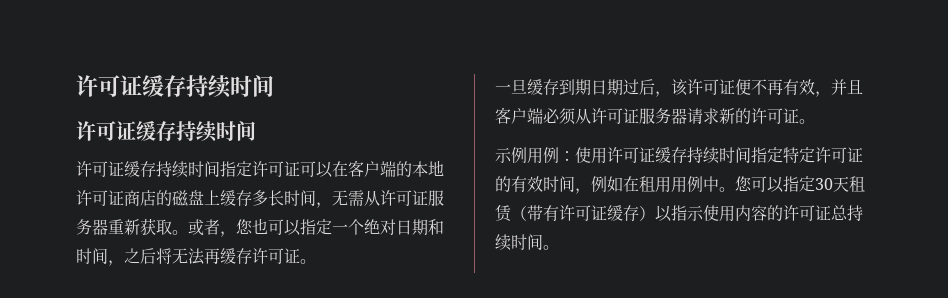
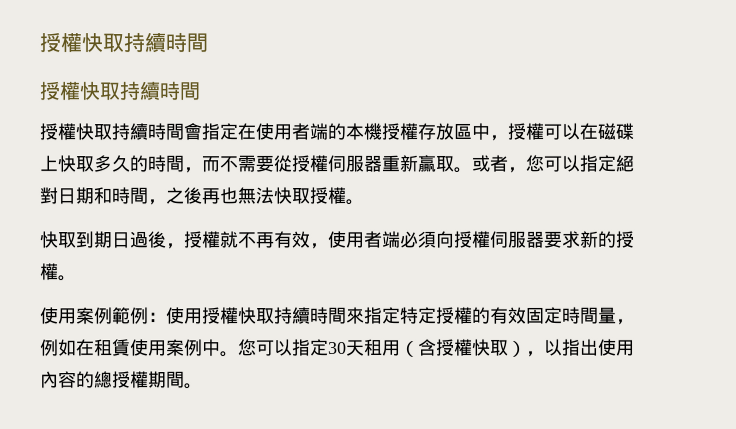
[76,75,274,98] [76,121,256,142] [76,160,444,178] [76,190,444,208] [76,218,156,235] 许可证缓存持续时间 // 许可证缓存持续时间 // 许可证缓存持续时间指定许可证可以在客户端的本地许可证商店的磁盘上缓存多长时间，无需从许可证服务器重新获 -> [39,32,208,54] [39,81,200,101] [39,122,634,141] [39,154,436,174] 授權快取持續時間 // 授權快取持續時間 // 授權快取持續時間會指定在使用者端的本機授權存放區中，授權可以在磁碟上快取多久的時間，而不需要從授權伺服器重新贏
[252,218,444,236] [76,248,316,266] [495,79,863,97] [495,107,815,125] [495,147,863,164] [495,176,575,192] 也可以指定一个绝对日期和时间，之后将无法再缓存许可证。 // 一旦缓存到期日期过后，该许可证便不再有效，并且客户端必须从许可证服务器请求新的许可证。 // 示例用例：使用许可证缓存持续时间指定特定许可证的有效时间 -> [543,154,634,172] [39,187,364,206] [40,230,635,250] [40,263,77,282] [40,306,617,325] 可以指定絕對日期和時間，之後再也無法快取授權。 // 快取到期日過後，授權就不再有效，使用者端必須向授權伺服器要求新的授權。 // 使用案例範例：使用授權快取持續時間來指定特定授權的有效固定時間量
[655,176,687,193] 用用 -> [112,339,185,357] 賃使用案
[495,205,863,222] [495,234,543,251] 赁（带有许可证缓存）以指示使用内容的许可证总持续时间 -> [382,338,635,357] [40,371,185,389] 用（含授權快取），以指出使用內容的總授權期間

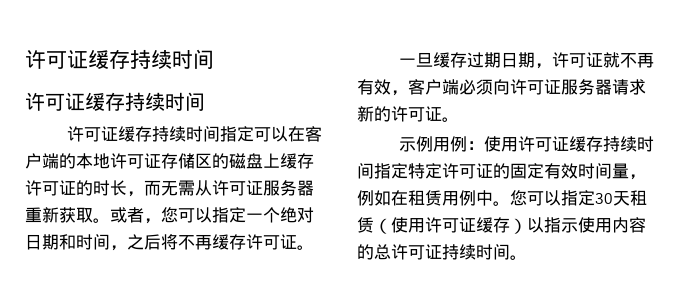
[39,32,208,54] [39,81,200,101] [39,122,634,141] [39,154,436,174] 授權快取持續時間 // 授權快取持續時間 // 授權快取持續時間會指定在使用者端的本機授權存放區中，授權可以在磁碟上快取多久的時間，而不需要從授權伺服器重新贏 -> [25,49,214,69] [25,92,205,111] [67,126,323,142] [25,153,314,169] [25,180,314,197] [25,207,76,223] 许可证缓存持续时间 // 许可证缓存持续时间 // 许可证缓存持续时间指定可以在客户端的本地许可证存储区的磁盘上缓存许可证的时长，而无需从许可证服务器重新获
[615,154,634,172] [39,187,364,206] [40,230,635,250] [40,263,77,282] [40,306,599,325] 絕對日期和時間，之後再也無法快取授權。 // 快取到期日過後，授權就不再有效，使用者端必須向授權伺服器要求新的授權。 // 使用案例範例：使用授權快取持續時間來指定特定授權的有效固定時間 -> [246,207,314,223] [25,234,314,251] [399,52,655,69] [357,79,646,96] [357,106,459,122] [399,136,655,152] [357,163,612,179] 一个绝对日期和时间，之后将不再缓存许可证。 // 一旦缓存过期日期，许可证就不再有效，客户端必须向许可证服务器请求新的许可证。 // 示例用例：使用许可证缓存持续时间指定特定许可证的固定有效时间
[112,339,185,357] 賃使用案 -> [425,190,459,206] 赁用
[382,338,635,357] [40,371,185,389] 用（含授權快取），以指出使用內容的總授權期間 -> [357,217,646,234] [357,244,510,260] 赁（使用许可证缓存）以指示使用内容的总许可证持续时间

